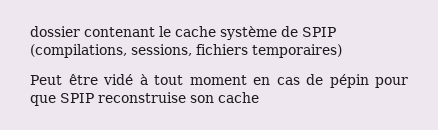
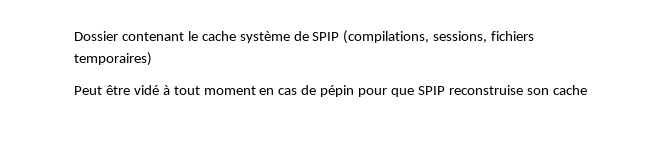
[30,26,80,37] dossier -> [74,31,118,41] Dossier

